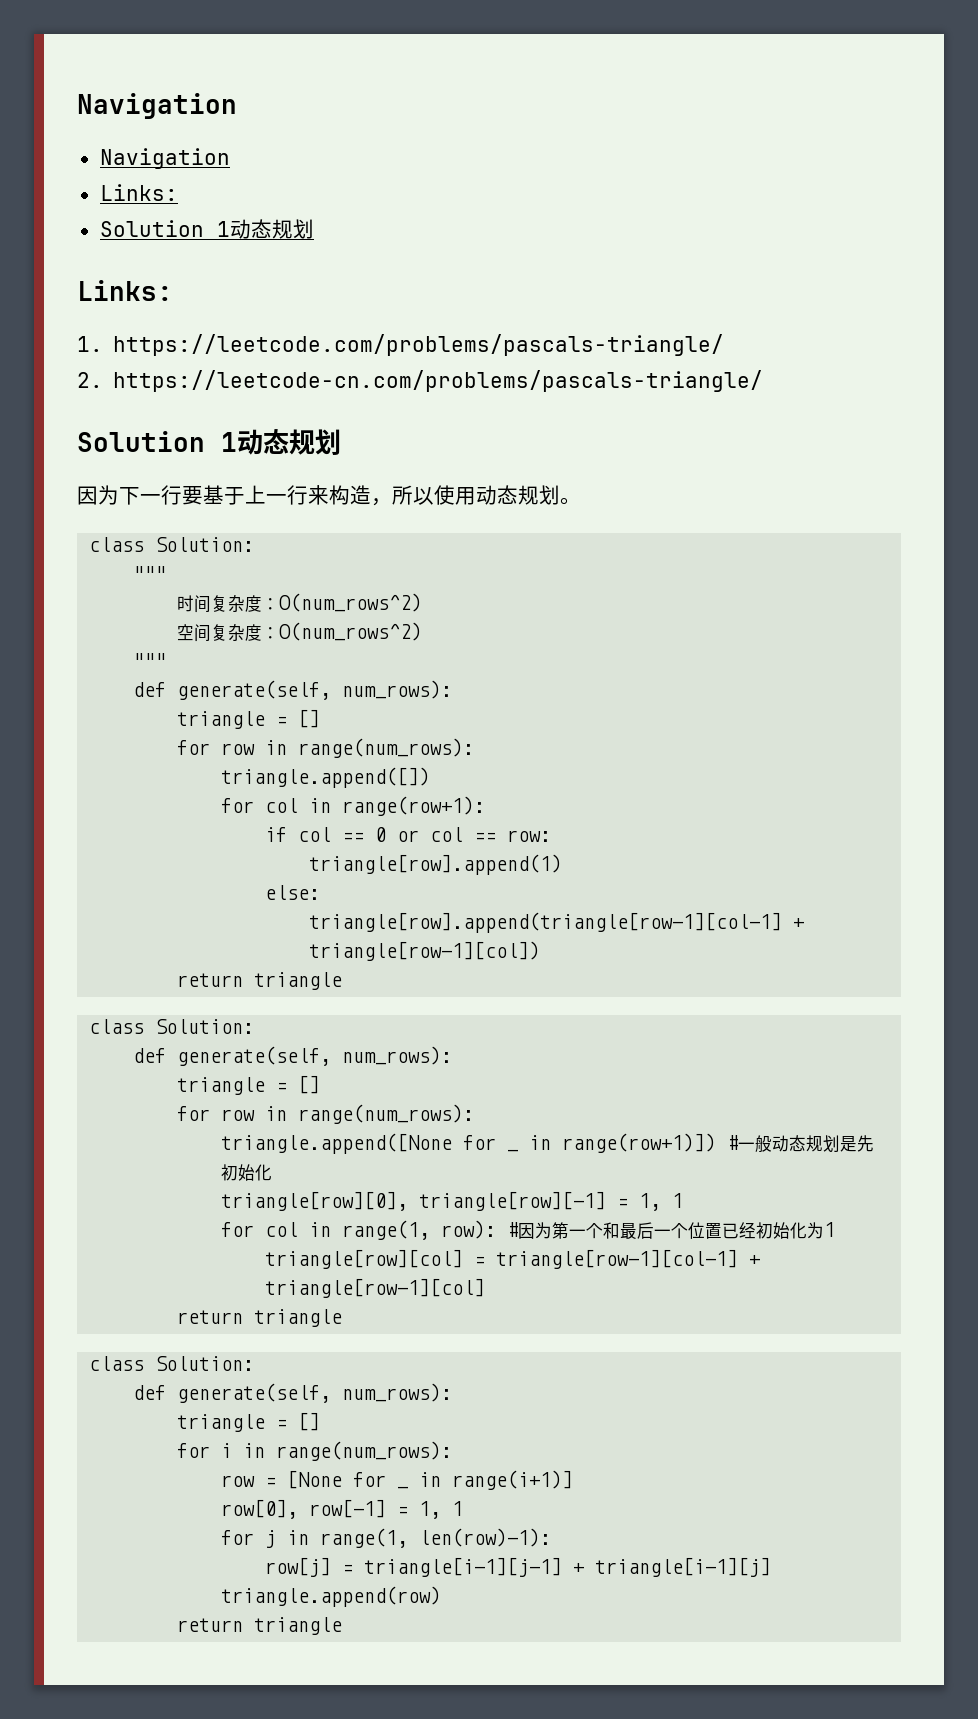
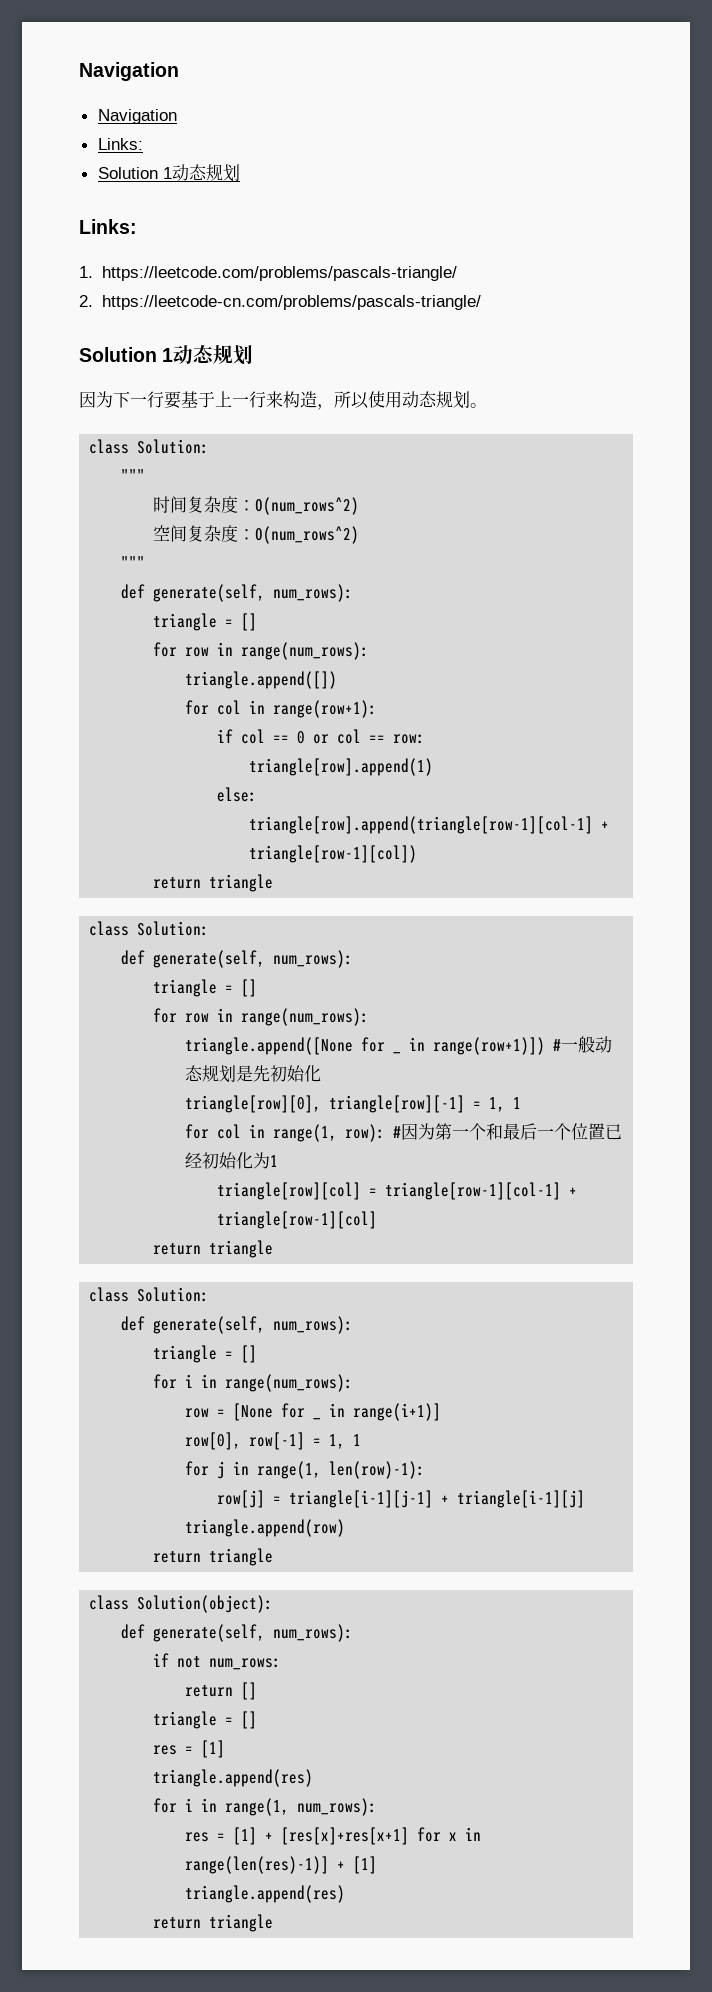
(343, 1626) none -> [89,1595,274,1613] [121,1624,354,1642] [153,1653,282,1670] [185,1682,258,1700] [153,1711,258,1729] [153,1740,226,1758] [153,1769,314,1787] [153,1798,378,1816] [185,1827,482,1845] [185,1856,378,1874] [185,1885,346,1903] [153,1914,274,1932] // class Solution(object): // def generate(self, num_rows): // if not num_rows: // return [] // triangle = [] // res = [1] // triangle.append(res) // for i in range(1, num_rows): // res = [1] + [res[x]+res[x+1] for x in range(len(res)-1)] + [1] // triangle.append(res) // return triangle

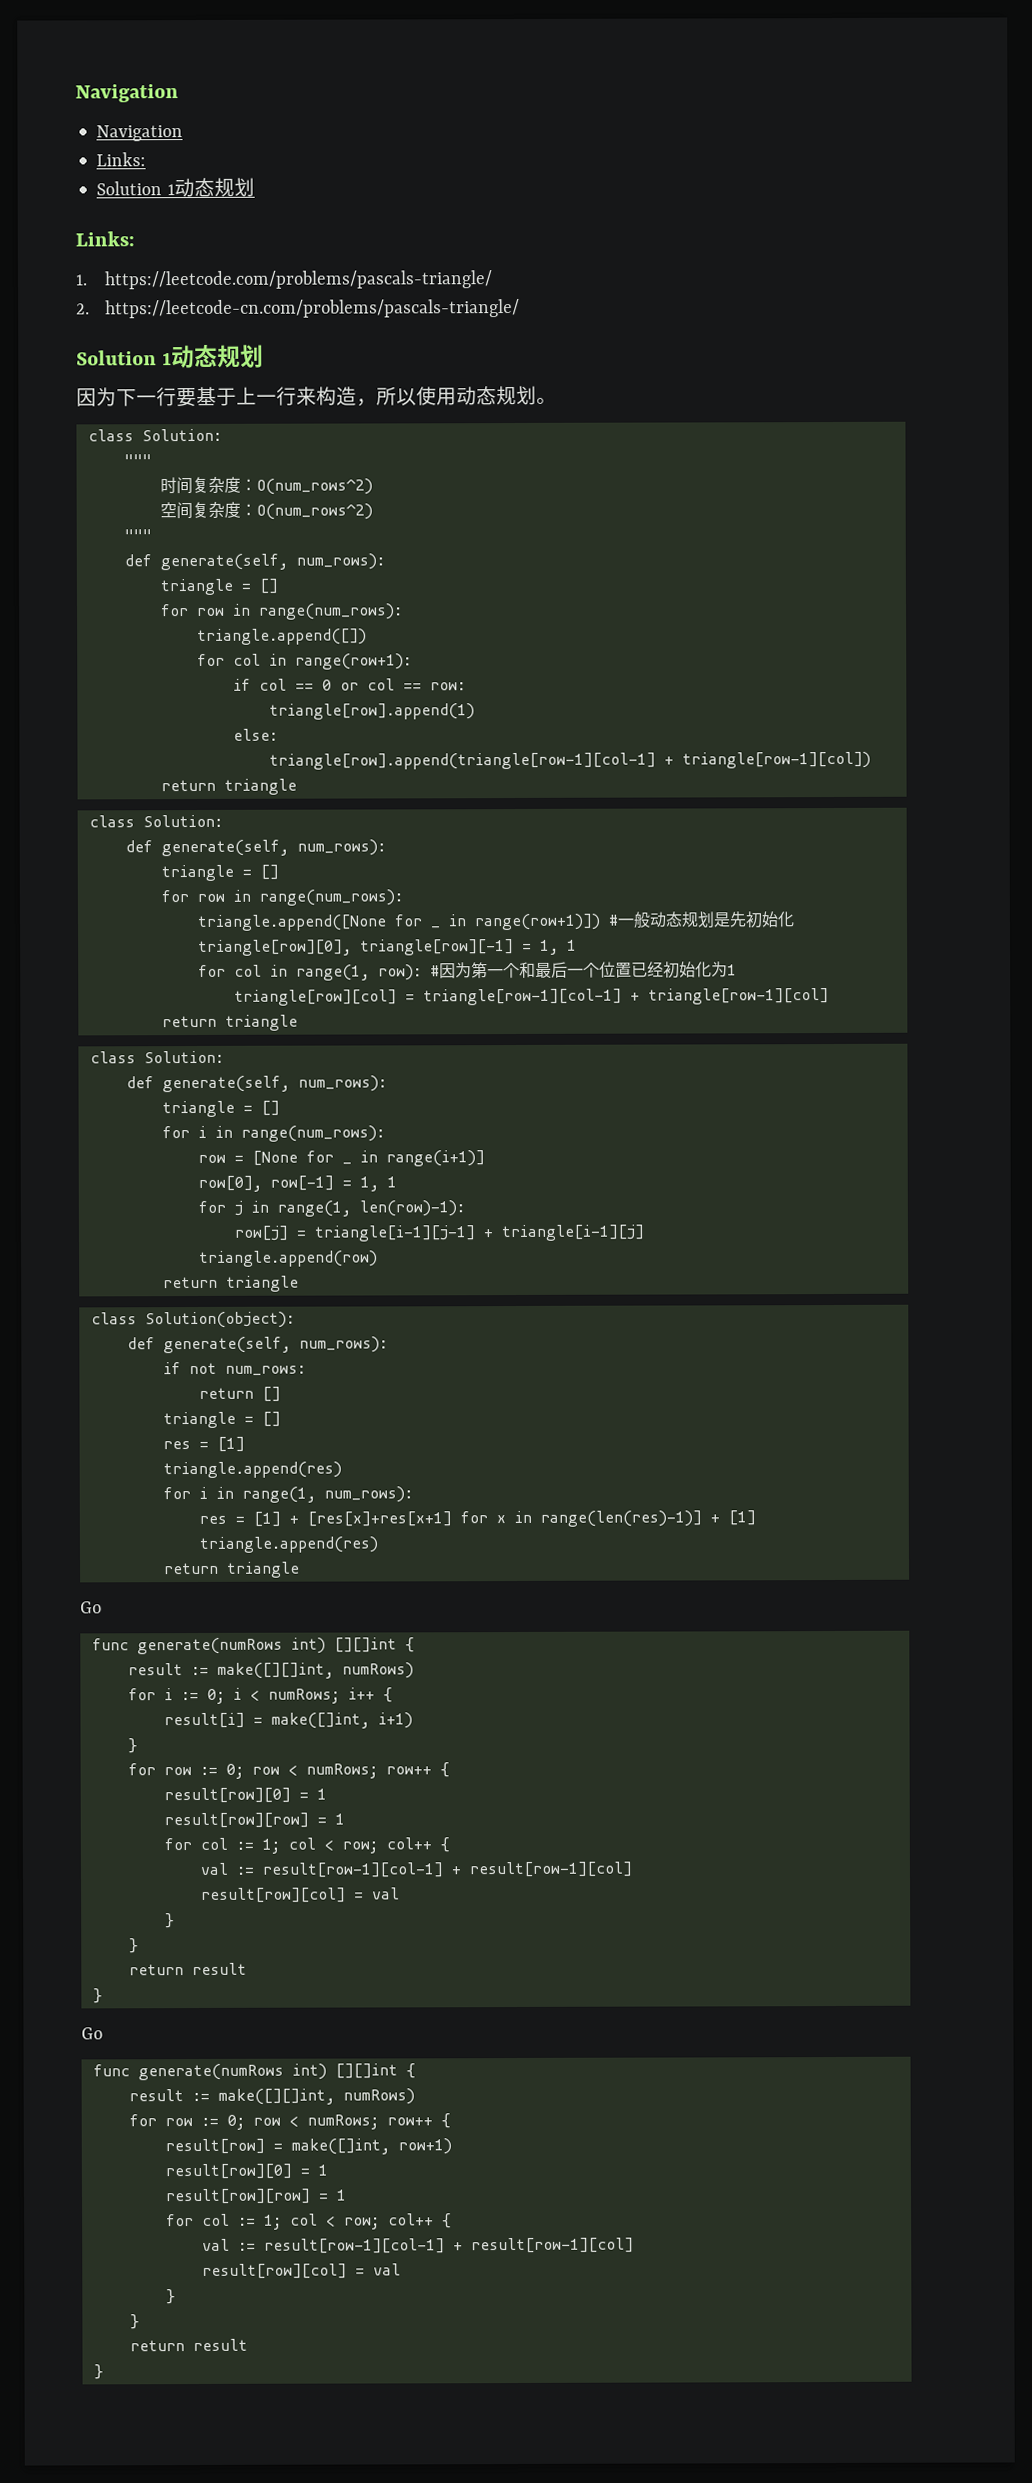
(274, 1923) none -> [80,1601,102,1614] [91,1637,415,1655] [127,1662,414,1679] [127,1687,393,1704] [163,1712,413,1729] [127,1738,138,1754] [127,1762,450,1779] [163,1787,327,1804] [163,1812,345,1829] [163,1837,450,1854] [199,1861,632,1878] [200,1887,400,1903] [164,1913,175,1929] [128,1938,139,1954] [128,1962,247,1976] [92,1988,103,2004] [81,2027,103,2040] [92,2063,416,2081] [128,2088,415,2105] [128,2113,451,2130] [164,2138,452,2155] [164,2163,328,2180] [164,2188,347,2205] [165,2213,452,2230] [201,2237,634,2254] [201,2263,401,2279] [165,2289,176,2305] [129,2314,140,2330] [129,2338,248,2352] [93,2364,104,2380] // Go // func generate(numRows int) [][]int { // result := make([][]int, numRows) // for i := 0; i < numRows; i++ { // result[i] = make([]int, i+1) // } // for row := 0; row < numRows; row++ { // result[row][0] = 1 // result[row][row] = 1 // for col := 1; col < row; col++ { // val := result[row-1][col-1] + result[row-1][col] // result[row][col] = val // } // } // return result // } // Go // func generate(numRows int) [][]int { // result := make([][]int, numRows) // for row := 0; row < numRows; row++ { // result[row] = make([]int, row+1) // result[row][0] = 1 // result[row][row] = 1 // for col := 1; col < row; col++ { // val := result[row-1][col-1] + result[row-1][col] // result[row][col] = val // } // } // return result // }

